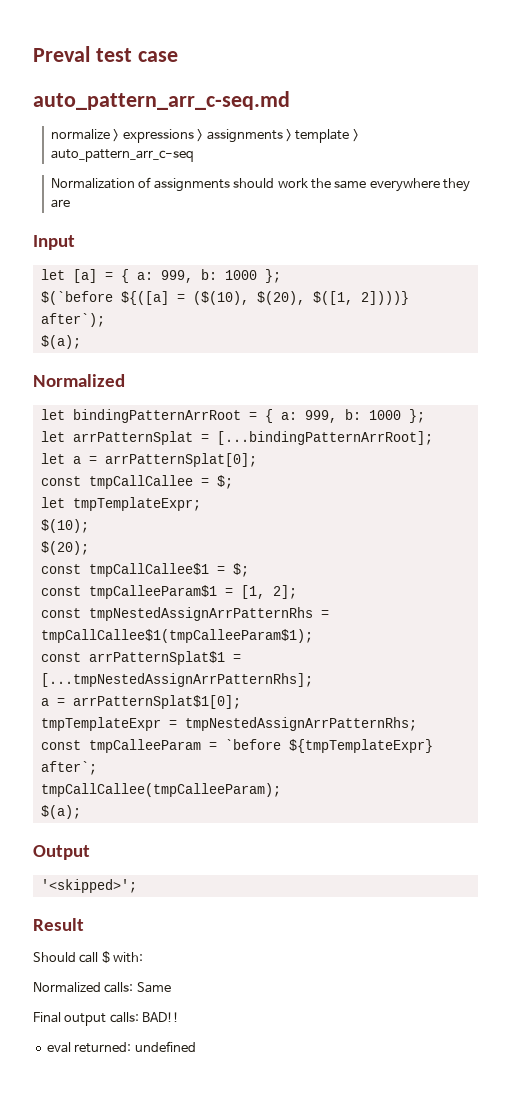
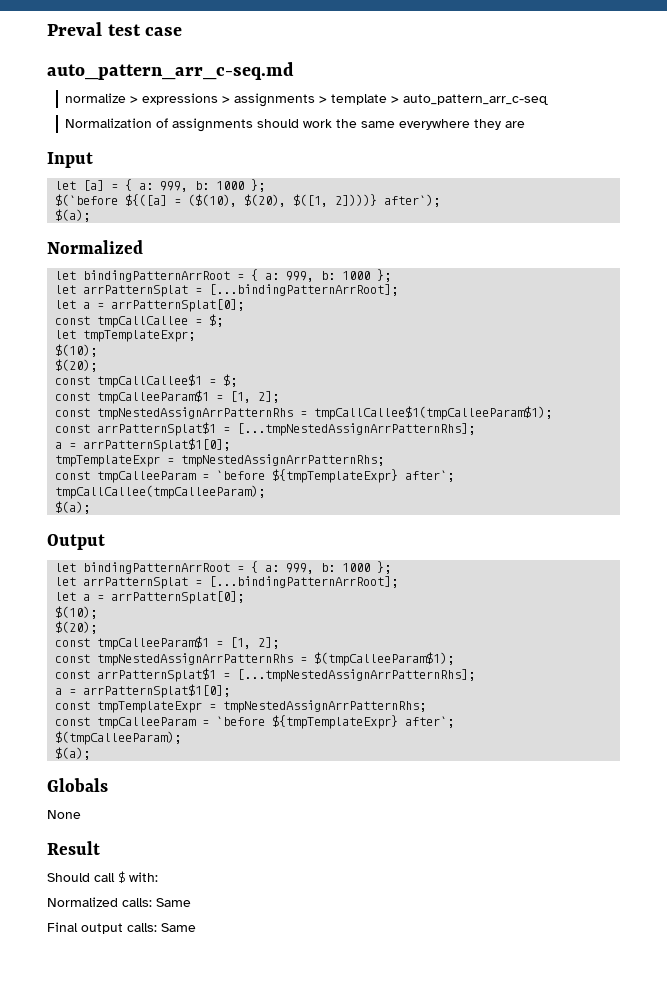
[40,879,137,893] '<skipped>'; -> [55,561,392,574] [55,576,399,589] [55,591,245,604] [55,606,98,619] [55,621,98,634] [55,636,280,650] [55,652,455,666] [55,668,476,682] [55,684,231,698] [55,700,427,713] [55,715,455,729] [55,731,182,745] [55,747,91,760] [47,778,108,792] [47,810,81,819] let bindingPatternArrRoot = { a: 999, b: 1000 }; // let arrPatternSplat = [...bindingPatternArrRoot]; // let a = arrPatternSplat[0]; // $(10); // $(20); // const tmpCalleeParam$1 = [1, 2]; // const tmpNestedAssignArrPatternRhs = $(tmpCalleeParam$1); // const arrPatternSplat$1 = [...tmpNestedAssignArrPatternRhs]; // a = arrPatternSplat$1[0]; // const tmpTemplateExpr = tmpNestedAssignArrPatternRhs; // const tmpCalleeParam = `before ${tmpTemplateExpr} after`; // $(tmpCalleeParam); // $(a); // Globals // None
[142,1012,180,1022] [46,1041,196,1053] BAD!! // eval returned: undefined -> [161,923,196,932] Same

